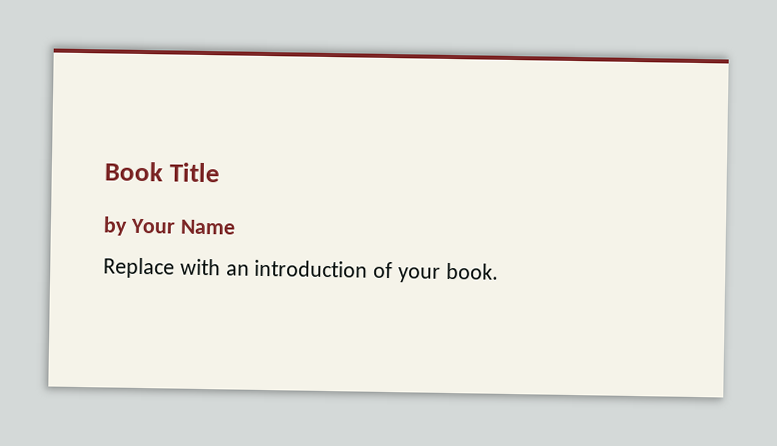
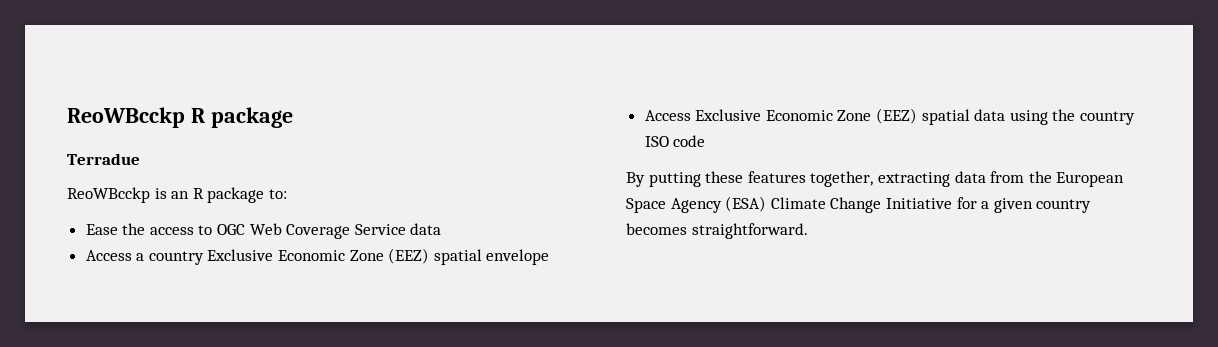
[104,161,221,183] [103,216,236,236] [103,257,499,283] Book Title // by Your Name // Replace with an introduction of your book. -> [67,107,293,128] [67,153,140,165] [67,187,287,203] [85,223,442,239] [85,248,550,265] [644,108,1136,125] [644,135,706,147] [626,171,1125,187] [626,196,1092,213] [626,223,808,239] ReoWBcckp R package // Terradue // ReoWBcckp is an R package to: // Ease the access to OGC Web Coverage Service data // Access a country Exclusive Economic Zone (EEZ) spatial envelope // Access Exclusive Economic Zone (EEZ) spatial data using the country ISO code // By putting these features together, extracting data from the European Space Agency (ESA) Climate Change Initiative for a given country becomes straightforward.

